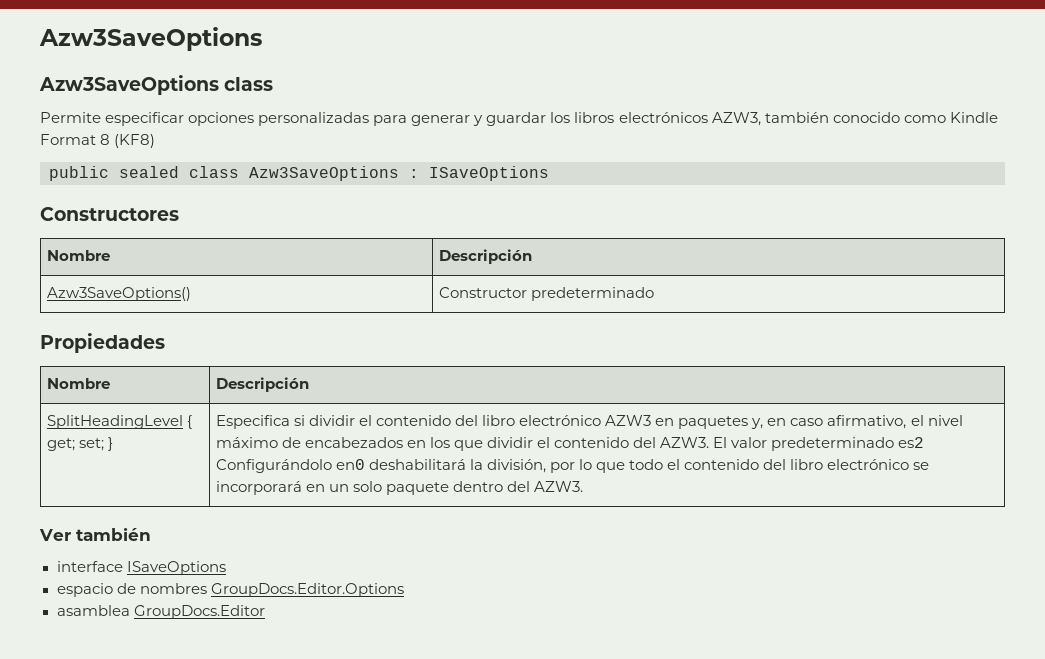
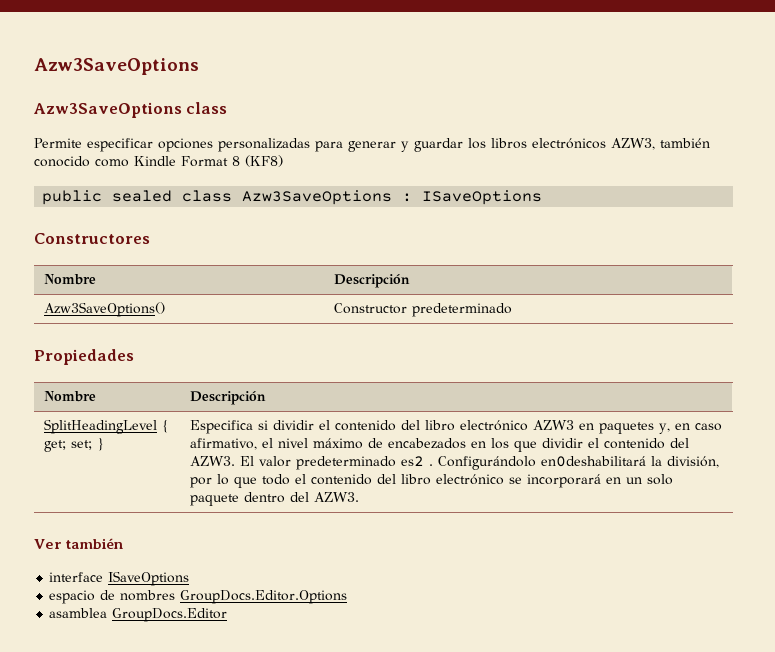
[215,459,466,473] Configurándolo en0 deshabilitará -> [429,456,647,470] . Configurándolo en0deshabilitará

